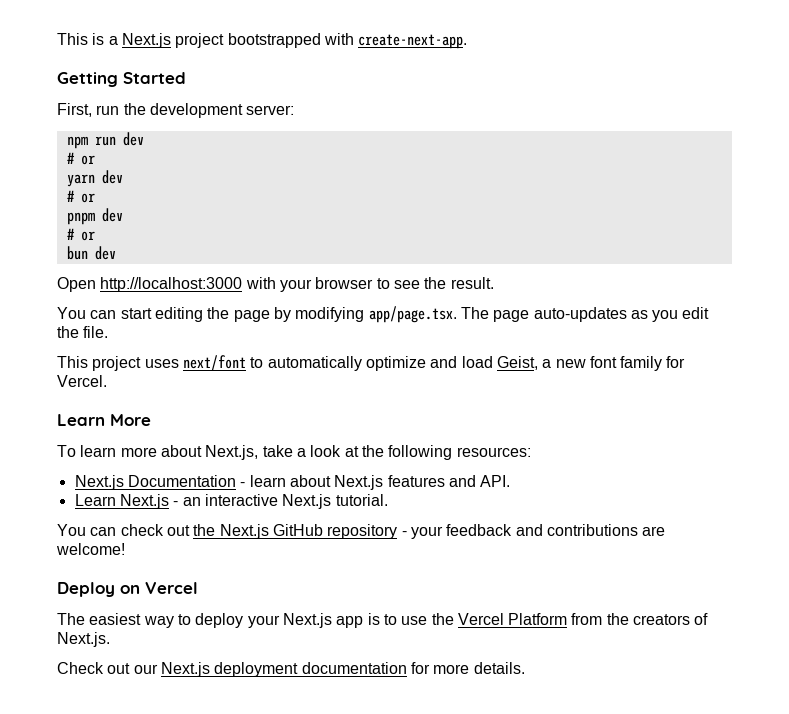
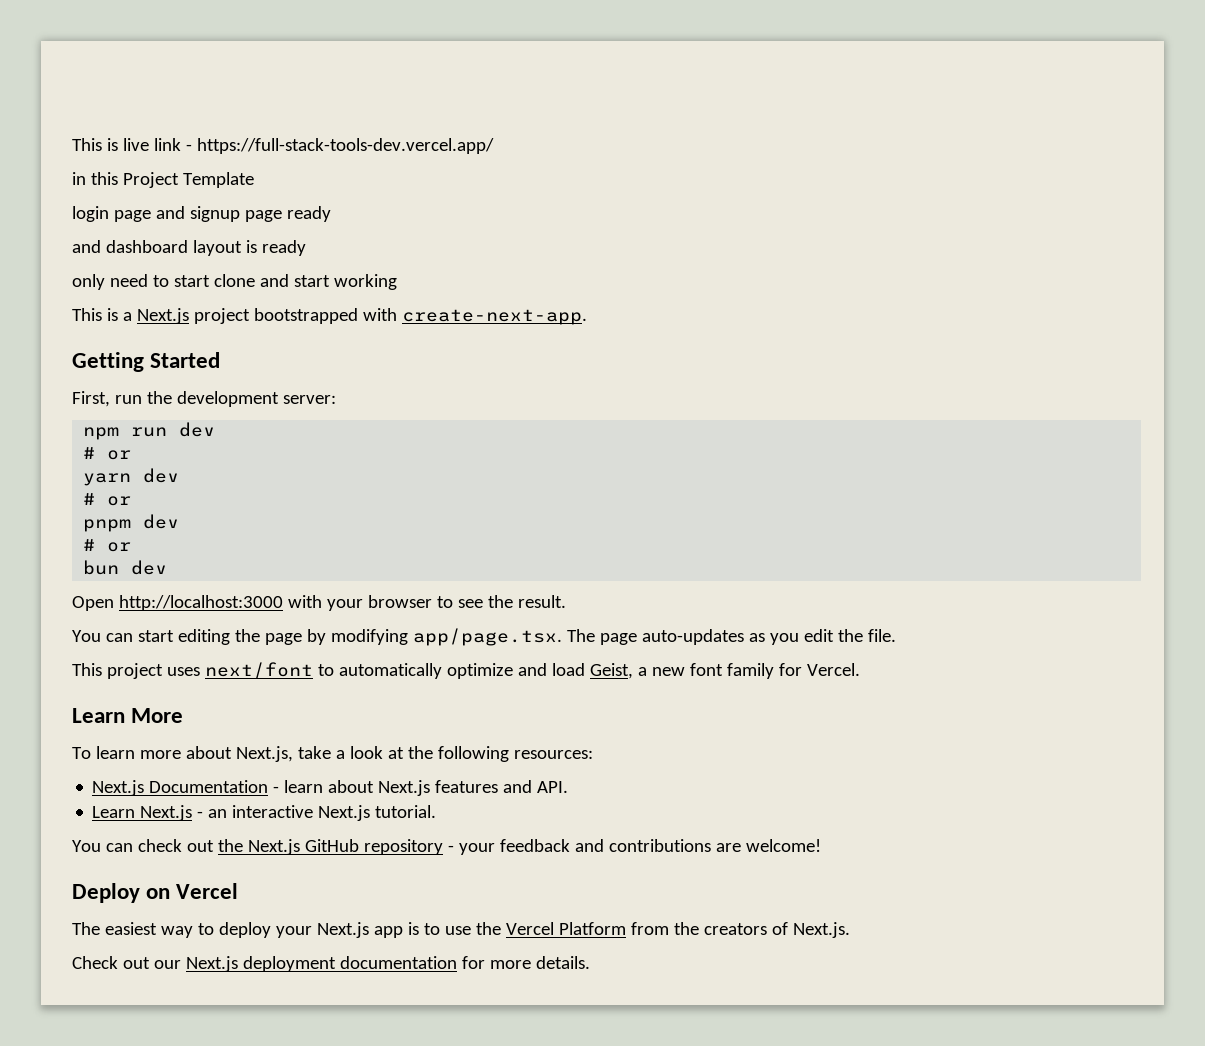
[57,33,105,45] This is -> [72,138,494,154] [72,172,254,188] [72,206,331,222] [72,240,306,256] [72,274,397,290] [72,308,118,321] This is live link - https://full-stack-tools-dev.vercel.app/ // in this Project Template // login page and signup page ready // and dashboard layout is ready // only need to start clone and start working // This is

